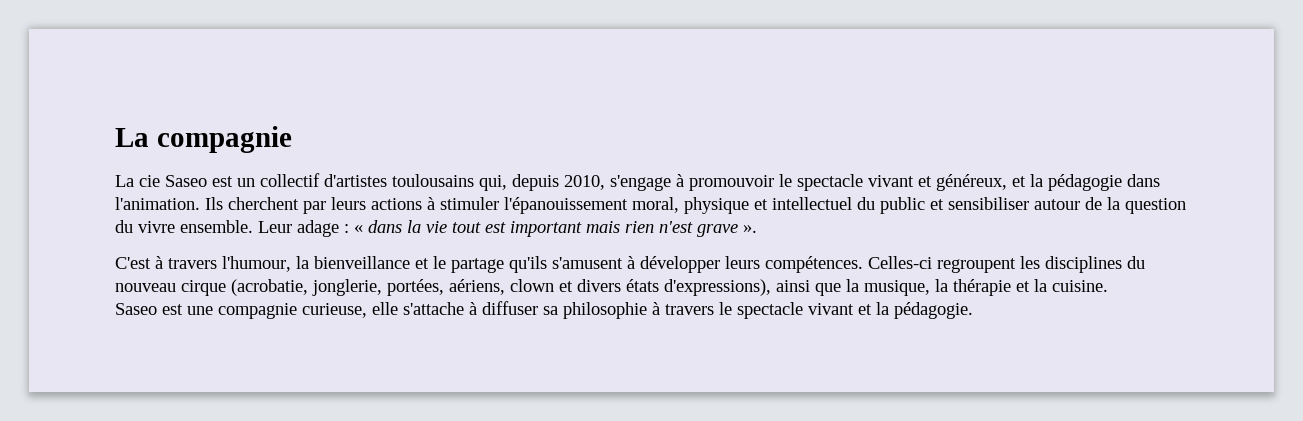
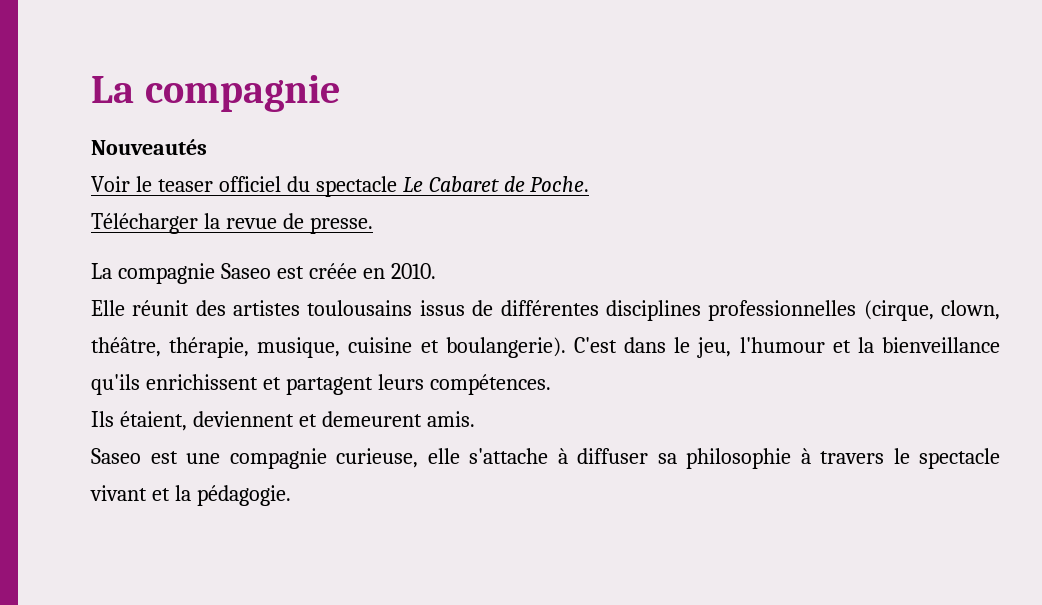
[115,126,292,153] [115,173,1160,191] [115,197,1186,214] [115,220,757,237] [115,256,1145,273] [115,279,1108,296] La compagnie // La cie Saseo est un collectif d'artistes toulousains qui, depuis 2010, s'engage à promouvoir le spectacle vivant et généreux, et la pédagogie dans l'animation. Ils cherchent par leurs actions à stimuler l'épanouissement moral, physique et intellectuel du public et sensibiliser autour de la question du vivre ensemble. Leur adage : « dans la vie tout est important mais rien n'est grave ». // C'est à travers l'humour, la bienveillance et le partage qu'ils s'amusent à développer leurs compétences. Celles-ci regroupent les disciplines du nouveau cirque (acrobatie, jonglerie, portées, aériens, clown et divers états d'expressions), ainsi que la musique, la thérapie et la cuisine. -> [91,75,341,112] [91,139,207,155] [91,176,590,197] [91,213,373,234] [91,263,436,284] [91,300,1001,321] [91,337,1001,358] [91,374,551,395] [91,411,475,431] La compagnie // Nouveautés // Voir le teaser officiel du spectacle Le Cabaret de Poche. // Télécharger la revue de presse. // La compagnie Saseo est créée en 2010. // Elle réunit des artistes toulousains issus de différentes disciplines professionnelles (cirque, clown, théâtre, thérapie, musique, cuisine et boulangerie). C'est dans le jeu, l'humour et la bienveillance qu'ils enrichissent et partagent leurs compétences. // Ils étaient, deviennent et demeurent amis.

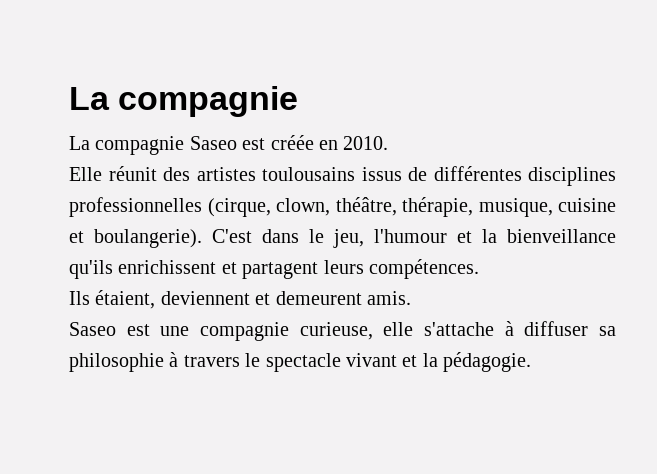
[91,75,341,112] [91,139,207,155] [91,176,590,197] [91,213,373,234] La compagnie // Nouveautés // Voir le teaser officiel du spectacle Le Cabaret de Poche. // Télécharger la revue de presse. -> [69,86,299,117] La compagnie

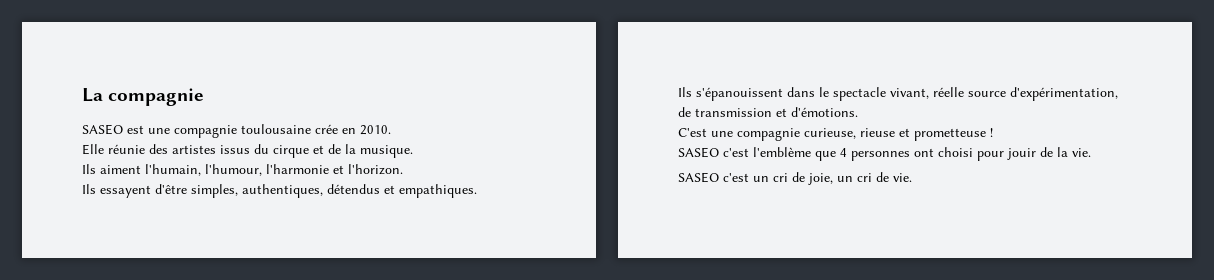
[69,135,314,155] La compagnie Saseo est créée -> [82,124,338,138] SASEO est une compagnie toulousaine crée
[108,166,157,181] réunit -> [108,144,145,154] réunie
[262,166,616,186] [69,197,616,217] [69,229,616,248] [69,259,479,279] [69,290,411,309] [69,321,616,341] [69,352,532,372] toulousains issus de différentes disciplines professionnelles (cirque, clown, théâtre, thérapie, musique, cuisine et boulangerie). C'est dans le jeu, l'humour et la bienveillance qu'ils enrichissent et partagent leurs compétences. // Ils étaient, deviennent et demeurent amis. // Saseo est une compagnie curieuse, elle s'attache à diffuser sa philosophie à travers le spectacle vivant et la pédagogie. -> [220,144,413,158] [82,164,403,176] [82,184,477,198] [678,87,1118,101] [678,107,858,117] [678,128,993,141] [678,147,1091,161] [678,172,912,185] issus du cirque et de la musique. // Ils aiment l'humain, l'humour, l'harmonie et l'horizon. // Ils essayent d'être simples, authentiques, détendus et empathiques. // Ils s'épanouissent dans le spectacle vivant, réelle source d'expérimentation, de transmission et d'émotions. // C'est une compagnie curieuse, rieuse et prometteuse ! // SASEO c'est l'emblème que 4 personnes ont choisi pour jouir de la vie. // SASEO c'est un cri de joie, un cri de vie.

